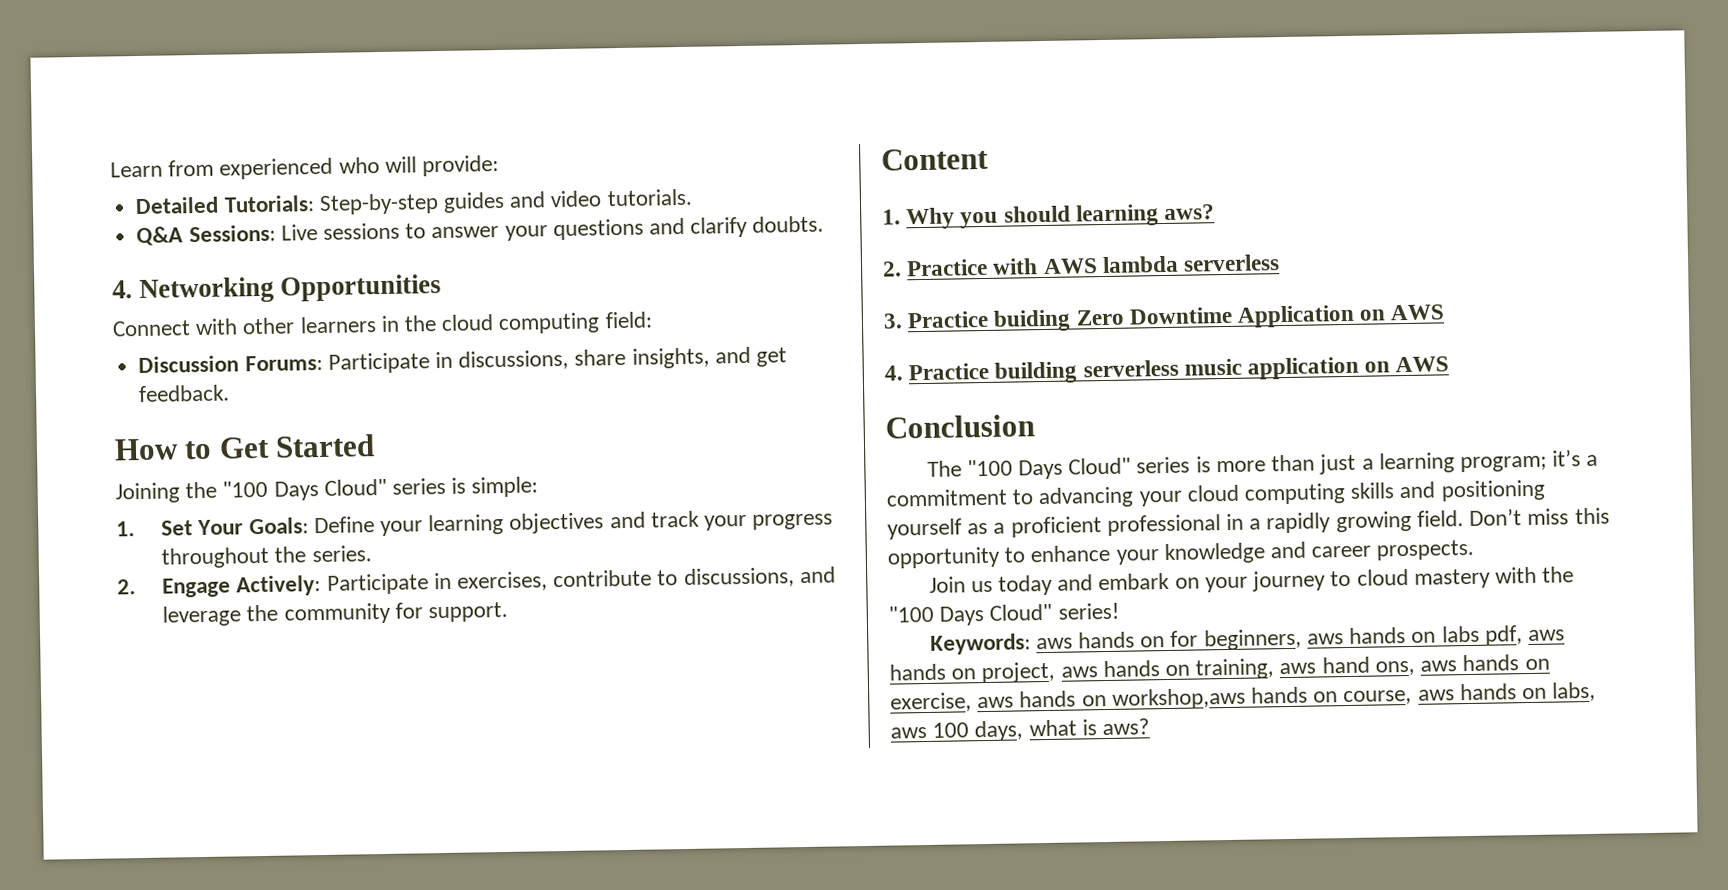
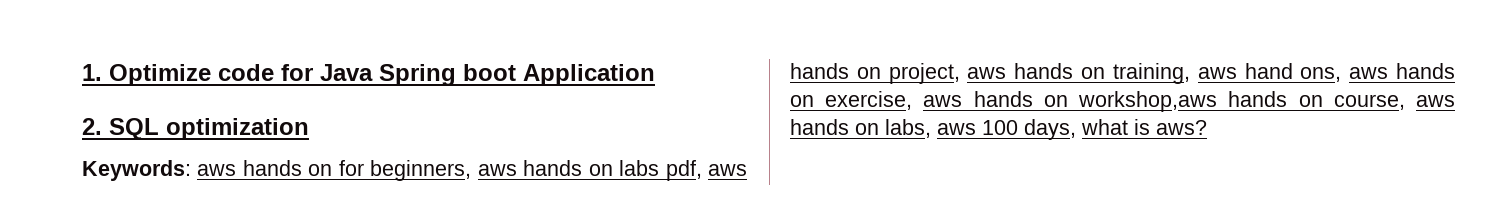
[110,155,500,180] [135,188,692,216] [136,215,825,247] [112,273,442,304] [112,311,653,337] [138,346,787,374] [138,384,231,403] [114,434,376,461] [115,476,539,504] [116,510,834,537] [161,545,372,569] [117,566,836,598] [162,601,508,627] [881,147,989,171] [882,204,1216,230] [882,254,1281,277] [883,304,1445,332] [884,356,1450,384] [885,414,1035,439] [926,449,1599,480] [886,479,1546,509] [887,507,1610,540] [887,539,1475,569] [928,566,1575,596] [888,602,1119,626] Learn from experienced who will provide: // Detailed Tutorials: Step-by-step guides and video tutorials. // Q&A Sessions: Live sessions to answer your questions and clarify doubts. // 4. Networking Opportunities // Connect with other learners in the cloud computing field: // Discussion Forums: Participate in discussions, share insights, and get feedback. // How to Get Started // Joining the "100 Days Cloud" series is simple: // 1. Set Your Goals: Define your learning objectives and track your progress throughout the series. // 2. Engage Actively: Participate in exercises, contribute to discussions, and leverage the community for support. // Content // 1. Why you should learning aws? // 2. Practice with AWS lambda serverless // 3. Practice buiding Zero Downtime Application on AWS // 4. Practice building serverless music application on AWS // Conclusion // The "100 Days Cloud" series is more than just a learning program; it’s a commitment to advancing your cloud computing skills and positioning yourself as a proficient professional in a rapidly growing field. Don’t miss this opportunity to enhance your knowledge and career prospects. // Join us today and embark on your journey to cloud mastery with the "100 Days Cloud" series! -> [82,64,655,86] [82,118,309,140] 1. Optimize code for Java Spring boot Application // 2. SQL optimization

